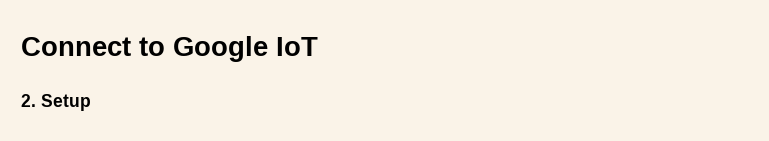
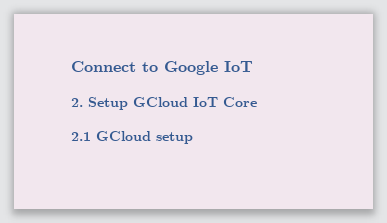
(91, 102) none -> [133,97,257,107] [71,131,193,144] GCloud IoT Core // 2.1 GCloud setup

